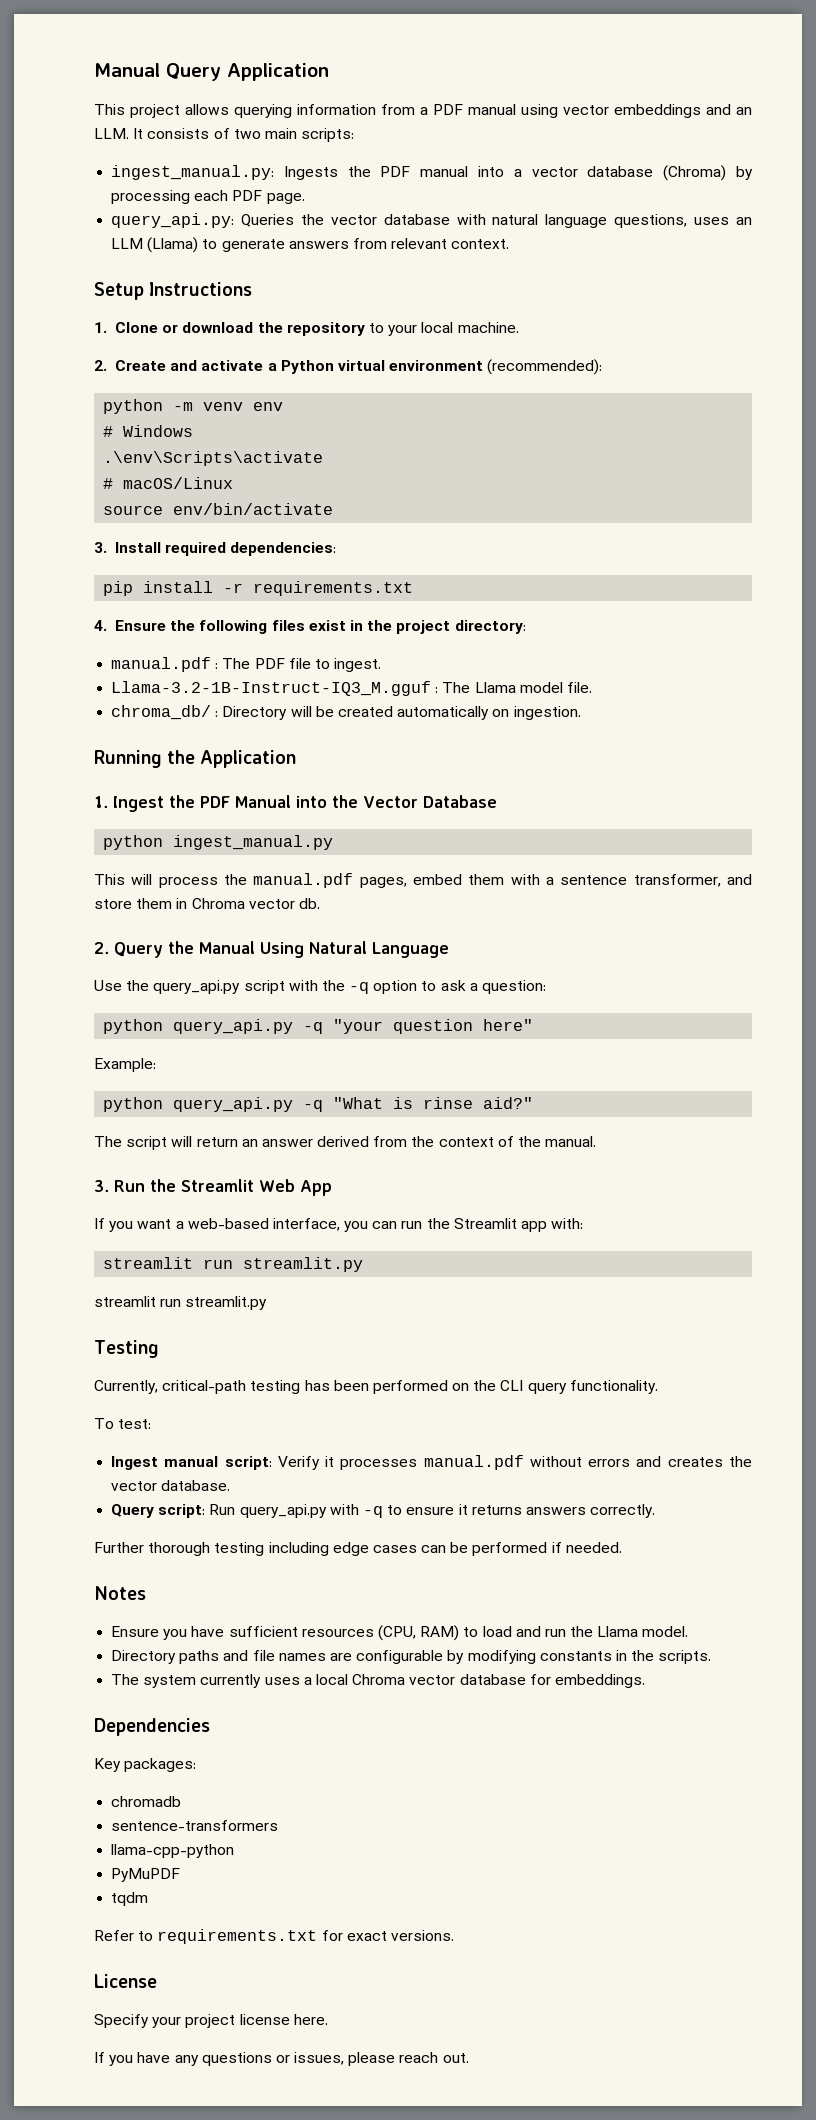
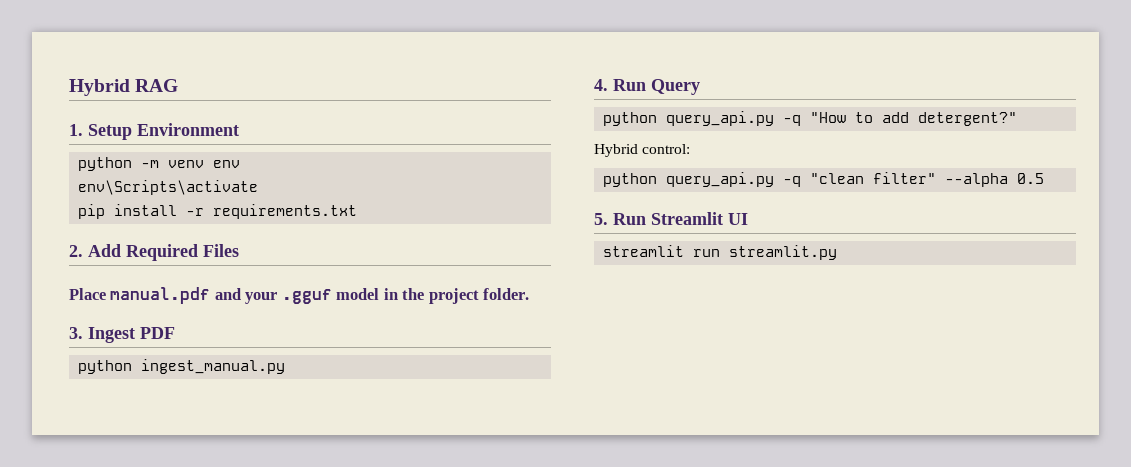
[94,63,329,81] [94,104,752,118] [94,128,355,142] [111,165,753,181] [111,190,305,204] [111,213,752,228] [111,237,510,253] [94,282,253,300] [94,322,519,336] [94,359,603,375] [103,399,284,414] [103,425,194,437] [103,451,324,466] [103,477,234,489] [103,503,334,515] [94,542,337,556] [103,581,414,596] [94,620,526,634] [111,657,382,672] [111,681,592,696] [111,705,581,720] [94,750,297,768] [94,795,497,812] [103,835,334,850] [94,873,752,888] [94,898,320,909] [94,941,449,958] [94,980,547,994] [103,1019,534,1034] [94,1058,156,1072] [103,1097,534,1112] [94,1136,597,1150] [94,1179,332,1196] [94,1218,584,1232] [103,1257,364,1272] [94,1296,268,1310] [94,1340,159,1358] [94,1380,658,1394] [94,1418,152,1429] [111,1455,752,1470] [111,1480,231,1491] [111,1504,656,1518] [94,1542,622,1556] [94,1586,146,1600] [111,1625,689,1641] [111,1650,712,1664] [111,1674,645,1688] [94,1718,210,1736] [94,1758,197,1772] [111,1796,182,1807] [111,1820,279,1831] [111,1844,235,1858] [111,1868,181,1882] [111,1892,149,1906] [94,1929,454,1944] [94,1974,157,1988] [94,2014,328,2028] [94,2052,469,2066] Manual Query Application // This project allows querying information from a PDF manual using vector embeddings and an LLM. It consists of two main scripts: // ingest_manual.py: Ingests the PDF manual into a vector database (Chroma) by processing each PDF page. // query_api.py: Queries the vector database with natural language questions, uses an LLM (Llama) to generate answers from relevant context. // Setup Instructions // 1. Clone or download the repository to your local machine. // 2. Create and activate a Python virtual environment (recommended): // python -m venv env // # Windows // .\env\Scripts\activate // # macOS/Linux // source env/bin/activate // 3. Install required dependencies: // pip install -r requirements.txt // 4. Ensure the following files exist in the project directory: // manual.pdf : The PDF file to ingest. // Llama-3.2-1B-Instruct-IQ3_M.gguf : The Llama model file. // chroma_db/ : Directory will be created automatically on ingestion. // Running the Application // 1. Ingest the PDF Manual into the Vector Database // python ingest_manual.py // This will process the manual.pdf pages, embed them with a sentence transformer, and store them in Chroma vector db. // 2. Query the Manual Using Natural Language // Use the query_api.py script with the -q option to ask a question: // python query_api.py -q "your question here" // Example: // python query_api.py -q "What is rinse aid?" // The script will return an answer derived from the context of the manual. // 3. Run the Streamlit Web App // If you want a web-based interface, you can run the Streamlit app with: // streamlit run streamlit.py // streamlit run streamlit.py // Testing // Currently, critical-path testing has been performed on the CLI query functionality. // To test: // Ingest manual script: Verify it processes manual.pdf without errors and creates the vector database. // Query script: Run query_api.py with -q to ensure it returns answers correctly. // Further thorough testing including edge cases can be performed if needed. // Notes // Ensure you have sufficient resources (CPU, RAM) to load and run the Llama model. // Directory paths and file names are configurable by modifying constants in the scripts. // The system currently uses a local Chroma vector database for embeddings. // Dependencies // Key packages: // chromadb // sentence-transformers // llama-cpp-python // PyMuPDF // tqdm // Refer to requirements.txt for exact versions. // License // Specify your project license here. // If you have any questions or issues, please reach out. -> [69,79,179,96] [69,123,239,140] [78,157,241,171] [78,180,259,195] [78,204,358,219] [69,244,239,261] [69,287,530,304] [69,327,175,343] [78,359,286,374] [594,79,700,95] [603,111,1018,126] [594,144,691,157] [603,172,1045,187] [594,212,748,225] [603,245,838,260] Hybrid RAG // 1. Setup Environment // python -m venv env // env\Scripts\activate // pip install -r requirements.txt // 2. Add Required Files // Place manual.pdf and your .gguf model in the project folder. // 3. Ingest PDF // python ingest_manual.py // 4. Run Query // python query_api.py -q "How to add detergent?" // Hybrid control: // python query_api.py -q "clean filter" --alpha 0.5 // 5. Run Streamlit UI // streamlit run streamlit.py

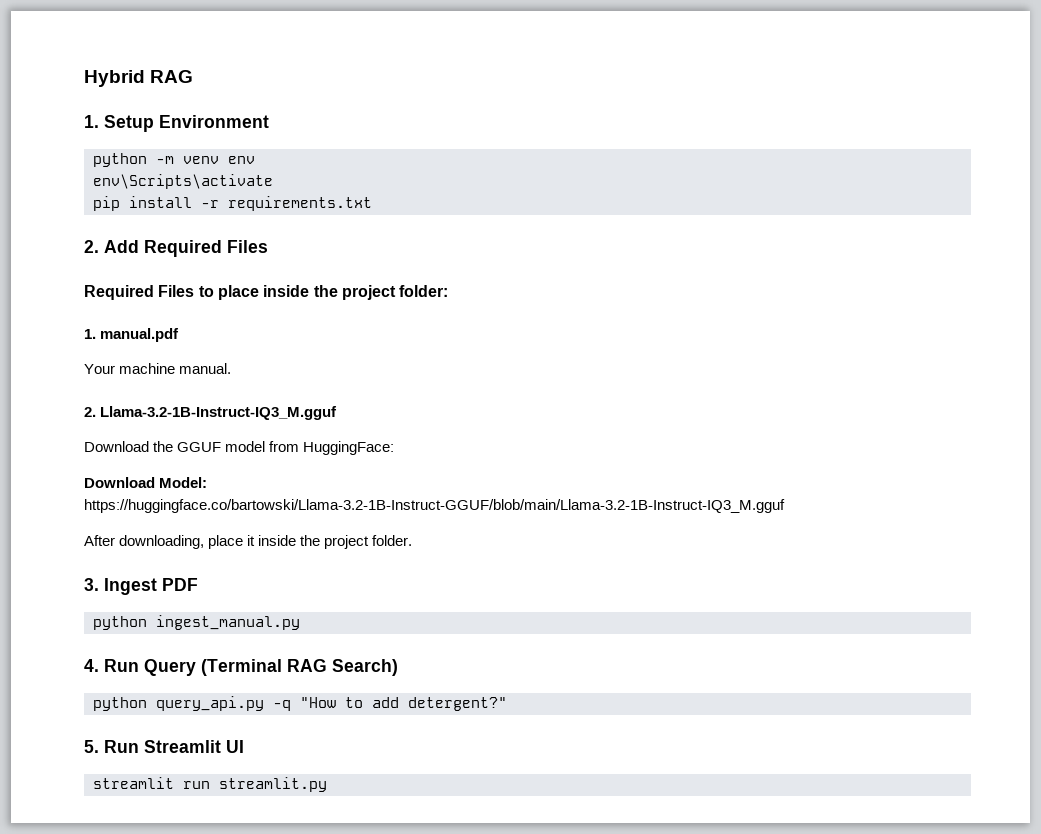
[69,287,398,304] Place manual.pdf and your .gguf model in -> [84,285,449,300] [84,328,180,342] [84,363,232,374] [84,406,338,420] [84,441,395,455] [84,477,208,488] [84,499,785,513] [84,535,297,549] Required Files to place inside the project folder: // 1. manual.pdf // Your machine manual. // 2. Llama-3.2-1B-Instruct-IQ3_M.gguf // Download the GGUF model from HuggingFace: // Download Model: // https://huggingface.co/bartowski/Llama-3.2-1B-Instruct-GGUF/blob/main/Llama-3.2-1B-Instruct-IQ3_M.gguf // After downloading, place it inside
(700, 87) none -> [201,659,398,676] (Terminal RAG Search)
[594,144,691,157] [603,172,1045,187] // Hybrid control: // python query_api.py -q "clean filter" --alpha 0.5 -> (507, 704) none

